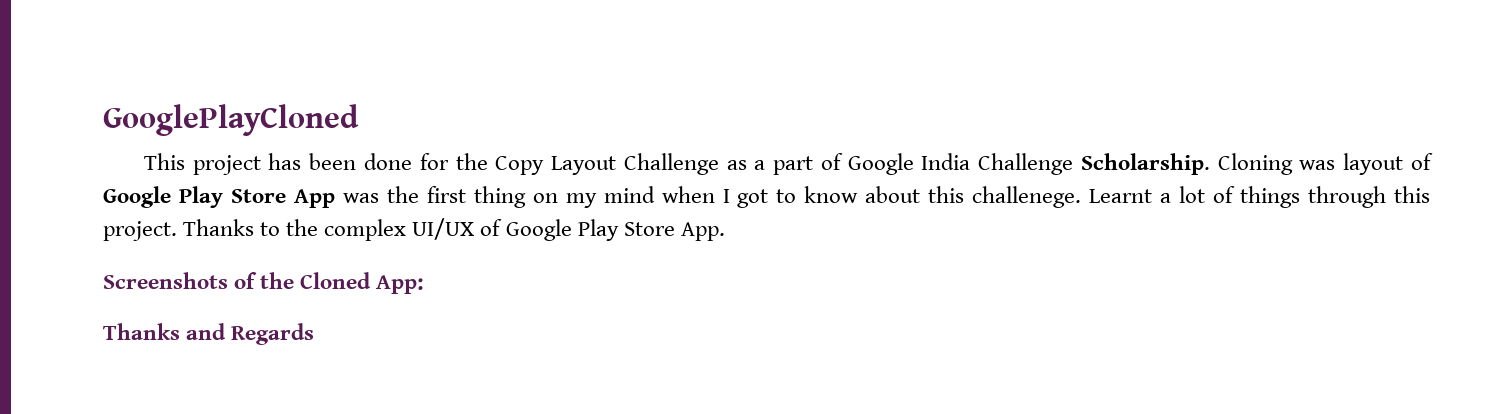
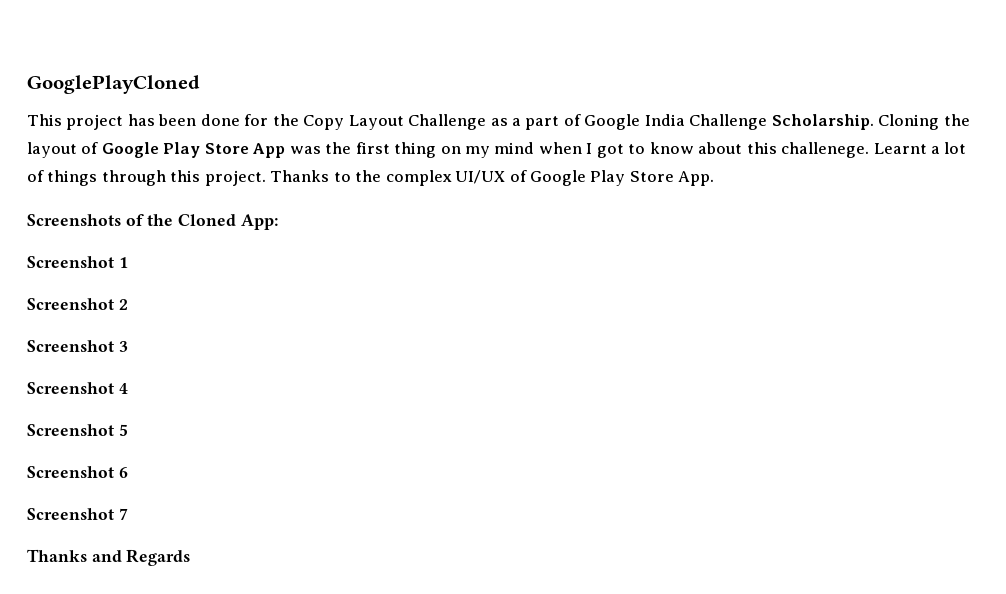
[1299,160,1336,170] was -> [943,114,970,126] the
(425, 284) none -> [27,256,128,268] [27,298,128,310] [27,340,128,352] [27,382,128,394] [27,424,128,436] [27,466,128,478] [27,508,128,520] // Screenshot 1 // Screenshot 2 // Screenshot 3 // Screenshot 4 // Screenshot 5 // Screenshot 6 // Screenshot 7

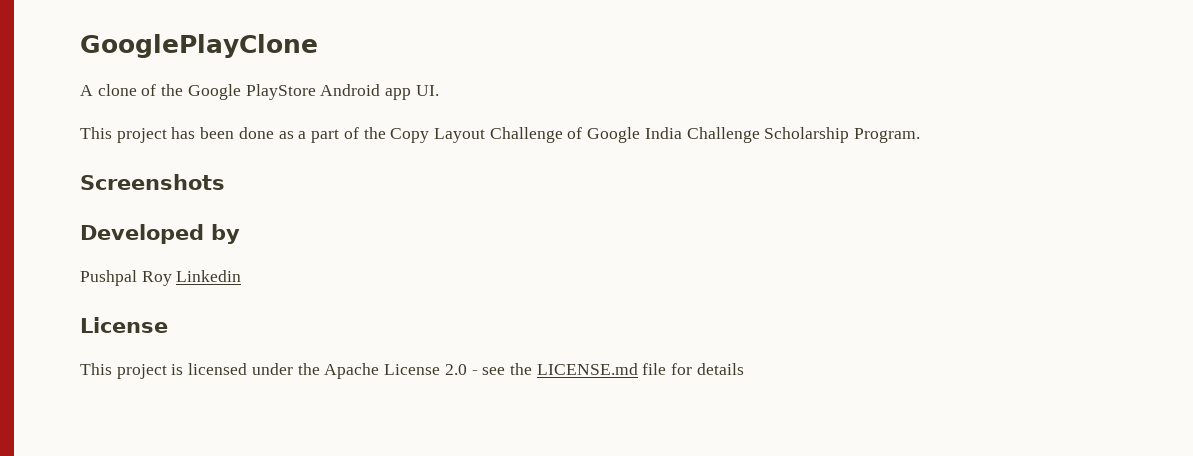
[27,75,200,94] GooglePlayCloned -> [80,34,318,58] [80,84,439,100] GooglePlayClone // A clone of the Google PlayStore Android app UI.
[244,114,269,126] for -> [278,127,359,143] as a part of
[490,116,560,130] as a part -> (563, 135) none
[771,114,970,130] [27,142,967,158] [27,170,715,186] [27,214,278,230] [27,256,128,268] [27,298,128,310] [27,340,128,352] [27,382,128,394] [27,424,128,436] [27,466,128,478] [27,508,128,520] [27,549,191,566] Scholarship. Cloning the layout of Google Play Store App was the first thing on my mind when I got to know about this challenege. Learnt a lot of things through this project. Thanks to the complex UI/UX of Google Play Store App. // Screenshots of the Cloned App: // Screenshot 1 // Screenshot 2 // Screenshot 3 // Screenshot 4 // Screenshot 5 // Screenshot 6 // Screenshot 7 // Thanks and Regards -> [764,127,921,143] [80,174,225,190] [80,224,240,244] [80,270,242,286] [80,317,168,333] [80,363,744,379] Scholarship Program. // Screenshots // Developed by // Pushpal Roy Linkedin // License // This project is licensed under the Apache License 2.0 - see the LICENSE.md file for details

